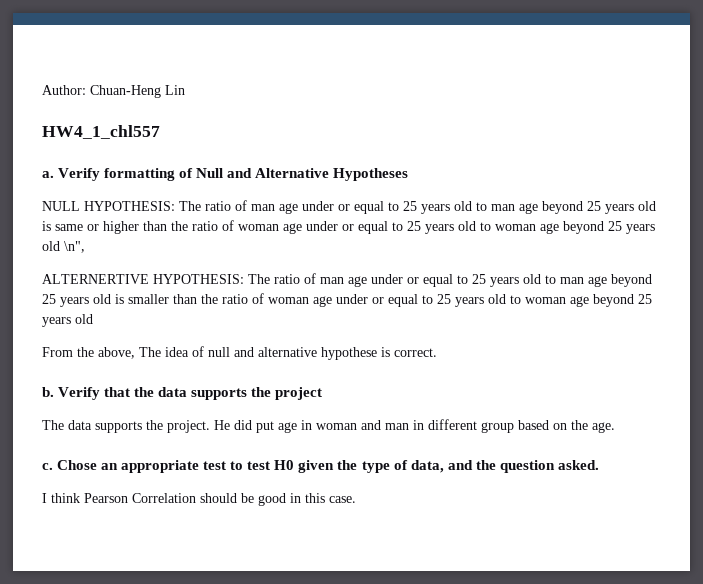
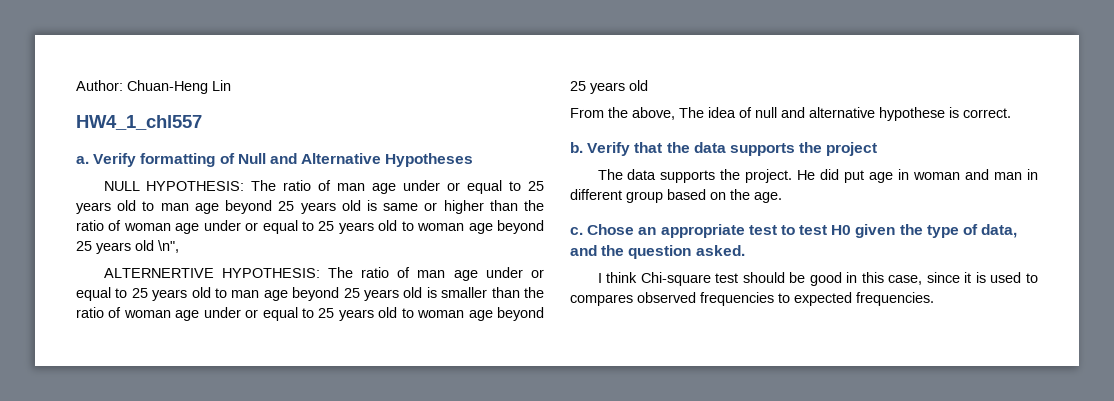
[84,493,196,503] Pearson Correlation -> [640,272,739,286] Chi-square test
[329,496,356,503] case. -> [888,272,1038,285] [570,292,934,306] case, since it is used to compares observed frequencies to expected frequencies.

